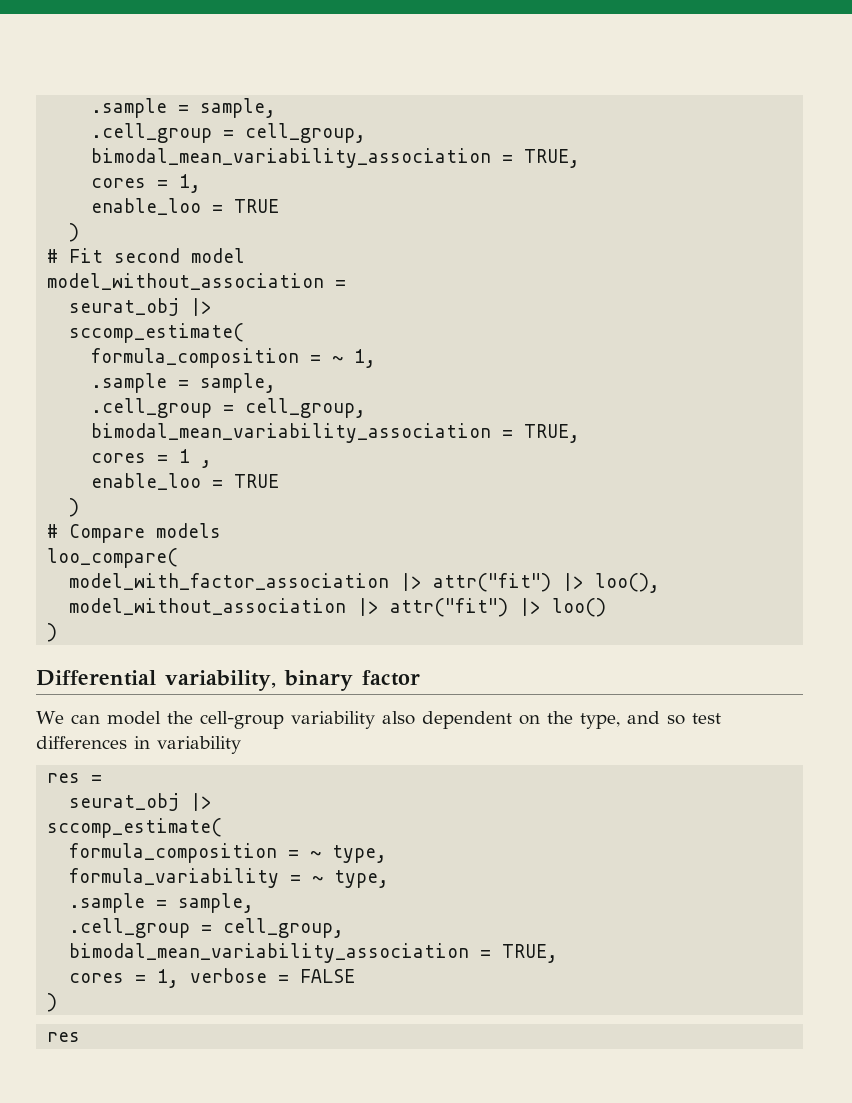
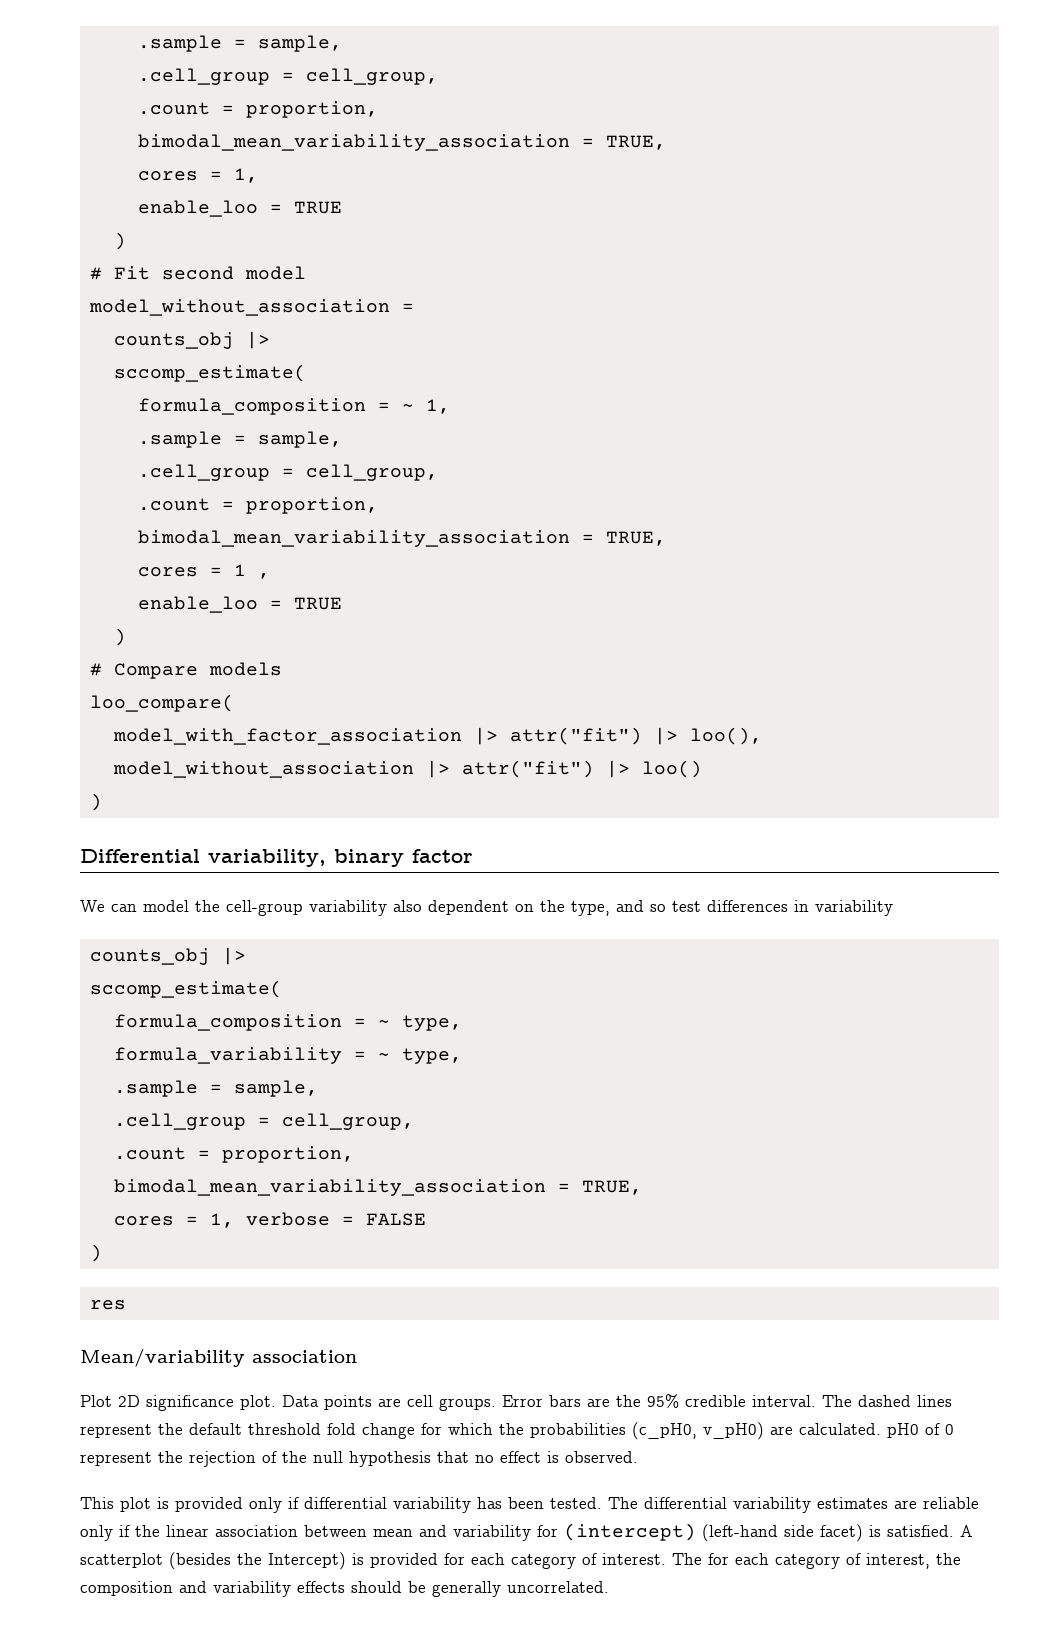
[91,98,277,118] [91,123,367,143] .sample = sample, // .cell_group = cell_group, -> [137,35,342,52] [137,68,438,85] [137,101,378,118] .sample = sample, // .cell_group = cell_group, // .count = proportion,
[69,298,180,316] seurat_obj -> [113,332,234,349] counts_obj
(367, 408) none -> [137,497,378,514] // .count = proportion,
[47,773,103,783] [69,793,180,811] res = // seurat_obj -> [89,948,210,965] counts_obj
(345, 928) none -> [113,1146,354,1163] // .count = proportion,
(81, 1037) none -> [80,1348,357,1367] [80,1394,952,1411] [80,1422,954,1440] [80,1451,638,1467] [80,1497,979,1513] [80,1523,973,1542] [80,1552,961,1570] [80,1581,609,1597] // Mean/variability association // Plot 2D significance plot. Data points are cell groups. Error bars are the 95% credible interval. The dashed lines represent the default threshold fold change for which the probabilities (c_pH0, v_pH0) are calculated. pH0 of 0 represent the rejection of the null hypothesis that no effect is observed. // This plot is provided only if differential variability has been tested. The differential variability estimates are reliable only if the linear association between mean and variability for (intercept) (left-hand side facet) is satisfied. A scatterplot (besides the Intercept) is provided for each category of interest. The for each category of interest, the composition and variability effects should be generally uncorrelated.

